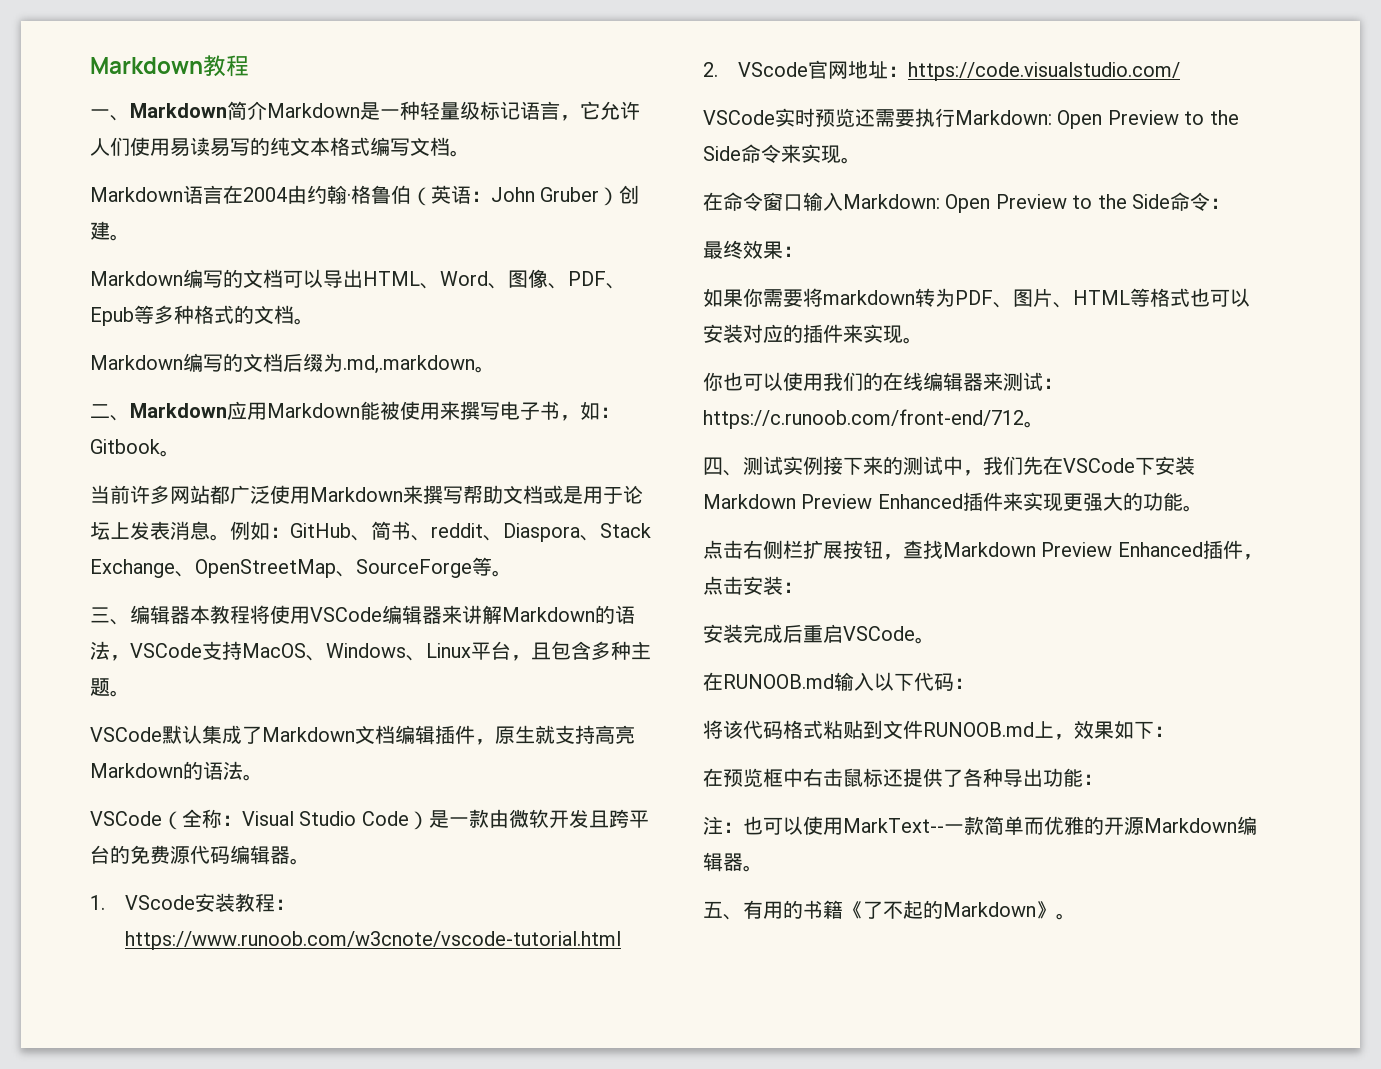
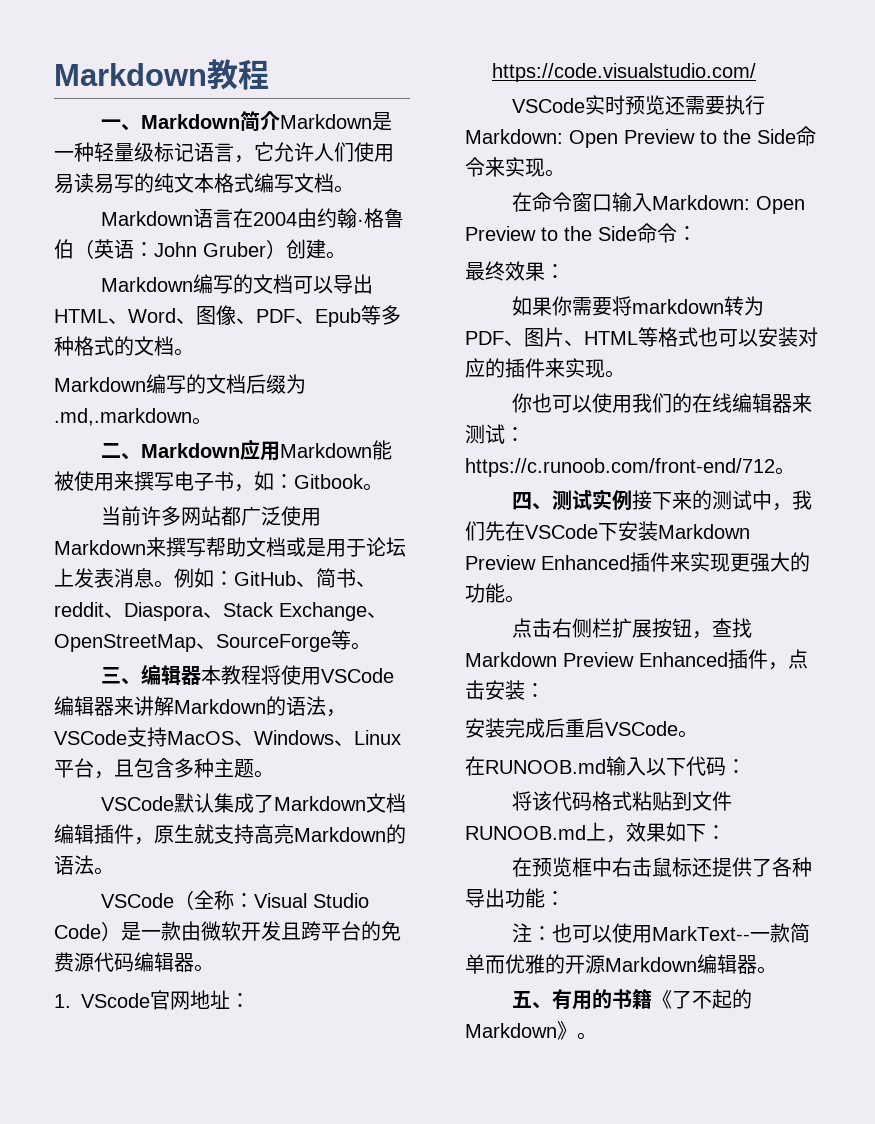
[195,893,296,912] [125,931,622,950] [703,62,809,77] 安装教程：https://www.runoob.com/w3cnote/vscode-tutorial.html // 2. VScode -> (150, 1000) none

